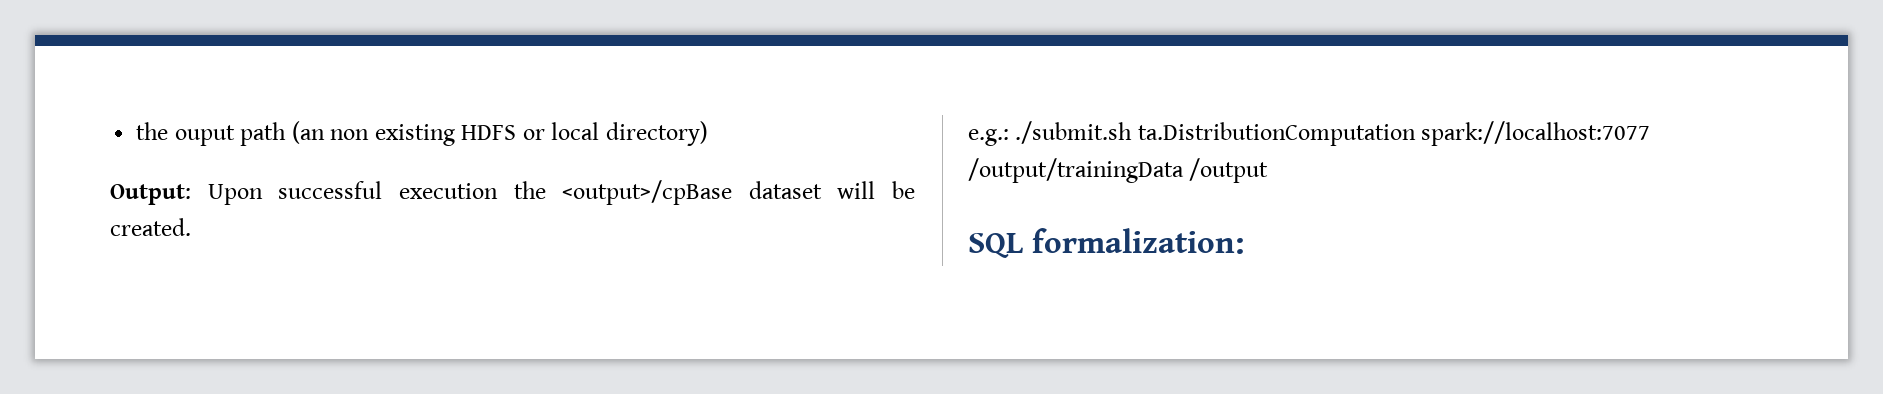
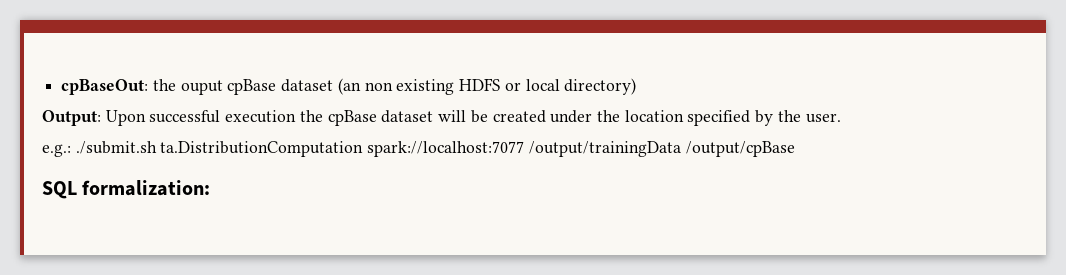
(136, 131) none -> [61,79,149,95] cpBaseOut:
[240,122,287,146] path -> [227,79,334,95] cpBase dataset
[562,180,733,205] <output>/cpBase -> [327,110,377,126] cpBase
[110,218,191,236] created. -> [492,110,841,126] created under the location specified by the user.
[1189,158,1269,183] /output -> [685,141,795,157] /output/cpBase

